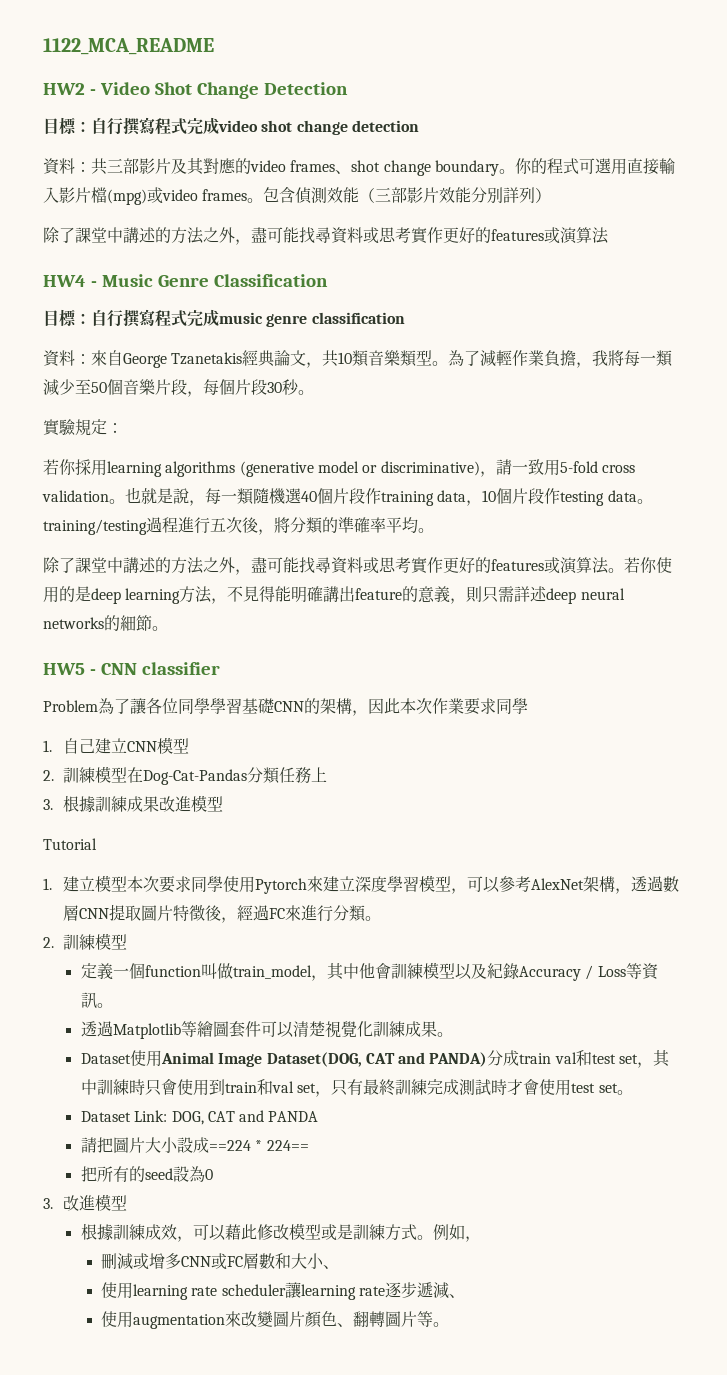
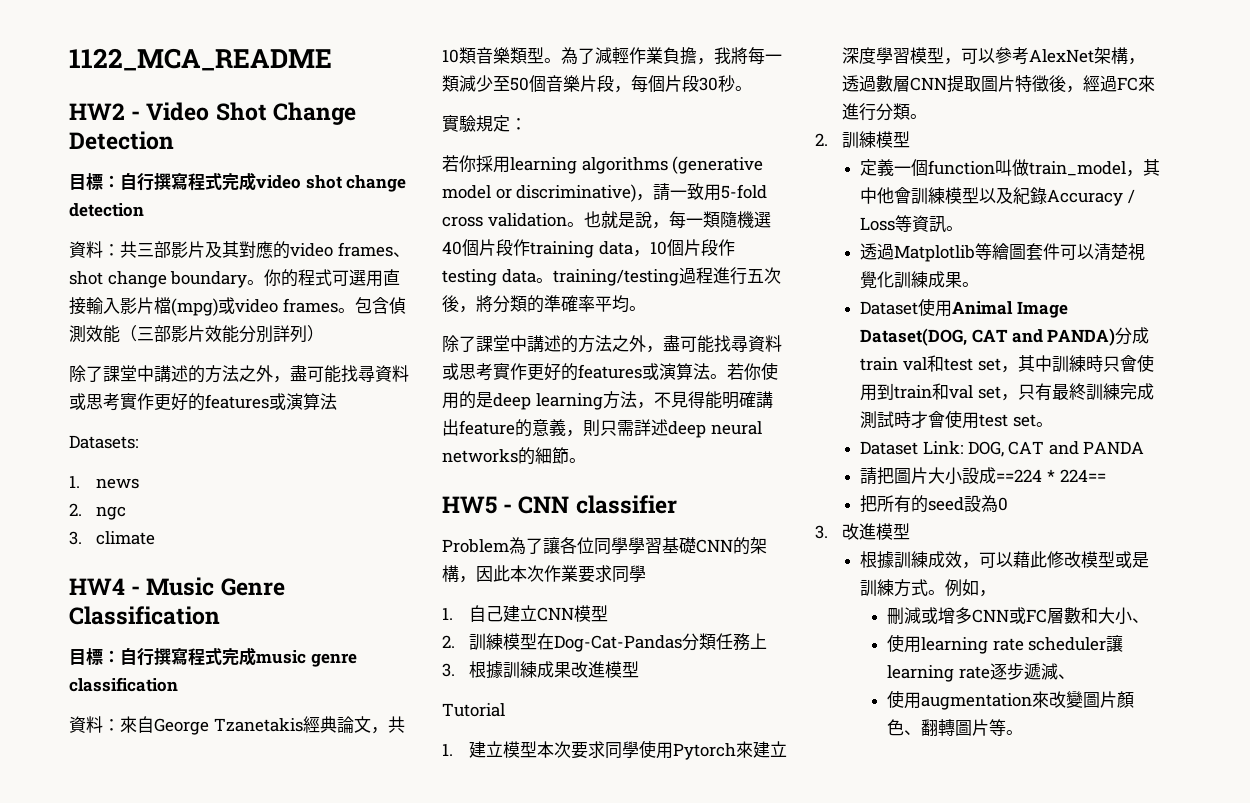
(609, 235) none -> [69,435,138,449] [69,475,139,489] [69,503,126,520] [69,531,155,545] // Datasets: // 1. news // 2. ngc // 3. climate

